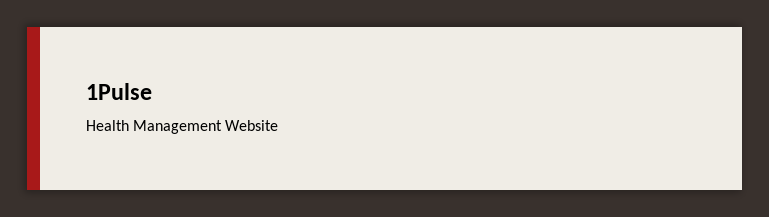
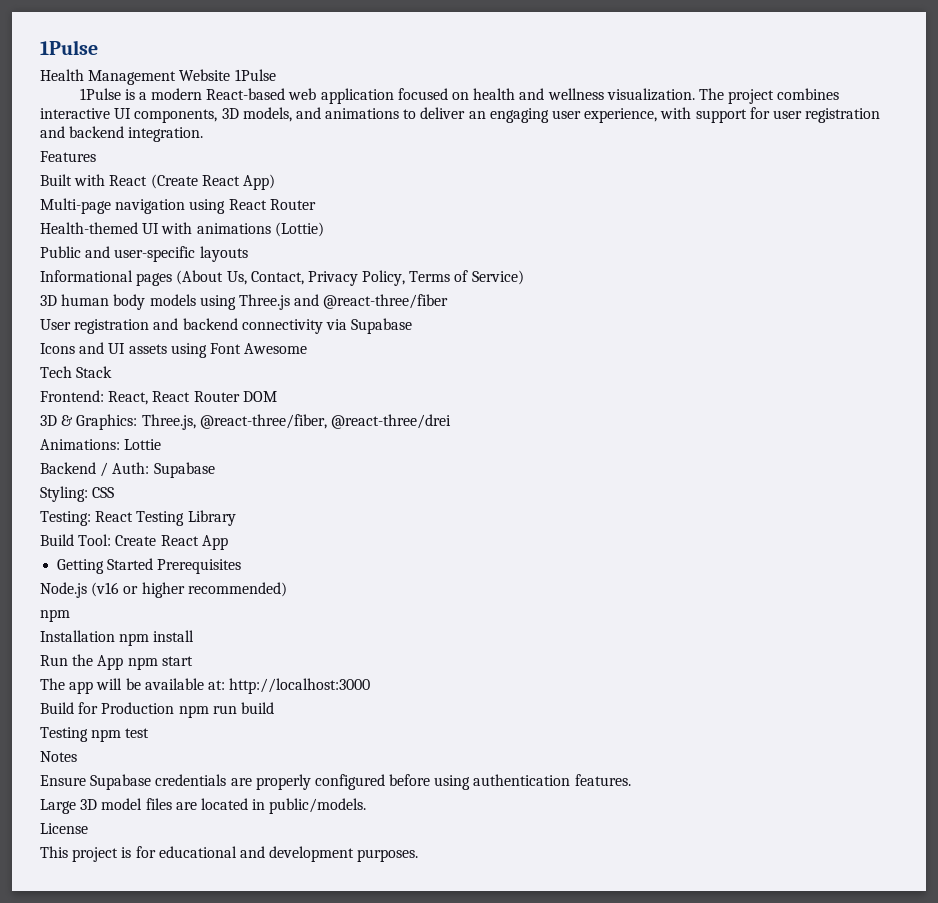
(279, 125) none -> [234,69,276,81] [79,88,840,104] [40,107,881,123] [40,126,204,142] [40,151,96,162] [40,174,275,190] [40,198,316,214] [40,222,324,237] [40,246,248,262] [40,270,524,286] [40,294,449,310] [40,318,413,334] [40,342,308,358] [40,366,113,378] [40,390,277,405] [40,414,451,430] [40,439,162,450] [40,462,215,478] [40,486,115,502] [40,510,236,526] [40,534,228,550] [57,558,242,574] [40,582,287,598] [40,609,70,622] [40,630,195,646] [40,654,193,670] [40,678,371,694] [40,702,274,718] [40,727,150,742] [40,751,77,762] [40,774,631,790] [40,798,367,814] [40,823,88,834] [40,846,419,862] 1Pulse // 1Pulse is a modern React-based web application focused on health and wellness visualization. The project combines interactive UI components, 3D models, and animations to deliver an engaging user experience, with support for user registration and backend integration. // Features // Built with React (Create React App) // Multi-page navigation using React Router // Health-themed UI with animations (Lottie) // Public and user-specific layouts // Informational pages (About Us, Contact, Privacy Policy, Terms of Service) // 3D human body models using Three.js and @react-three/fiber // User registration and backend connectivity via Supabase // Icons and UI assets using Font Awesome // Tech Stack // Frontend: React, React Router DOM // 3D & Graphics: Three.js, @react-three/fiber, @react-three/drei // Animations: Lottie // Backend / Auth: Supabase // Styling: CSS // Testing: React Testing Library // Build Tool: Create React App // Getting Started Prerequisites // Node.js (v16 or higher recommended) // npm // Installation npm install // Run the App npm start // The app will be available at: http://localhost:3000 // Build for Production npm run build // Testing npm test // Notes // Ensure Supabase credentials are properly configured before using authentication features. // Large 3D model files are located in public/models. // License // This project is for educational and development purposes.

